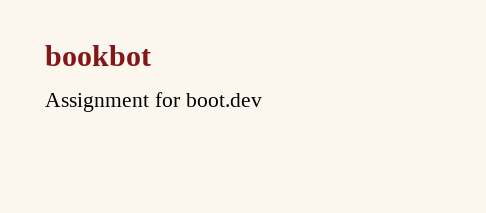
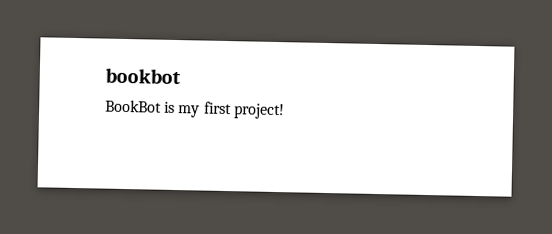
[45,92,262,112] Assignment for boot.dev -> [105,99,285,120] BookBot is my first project!

